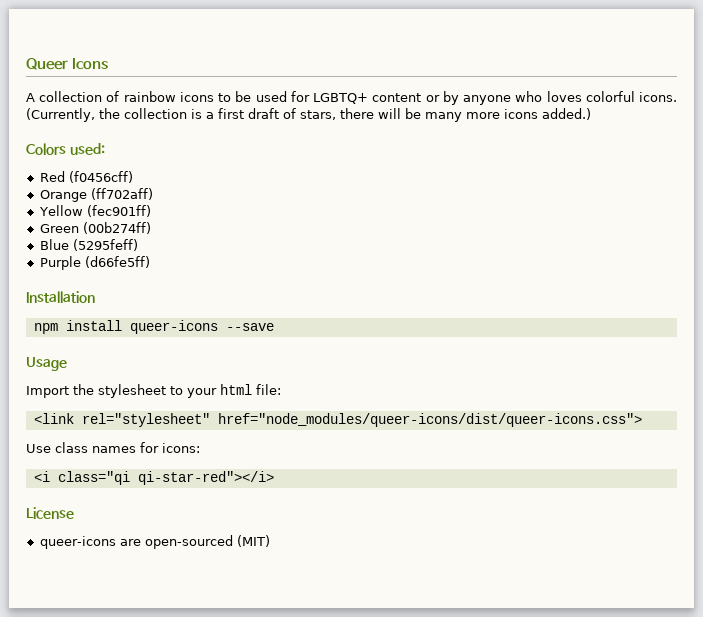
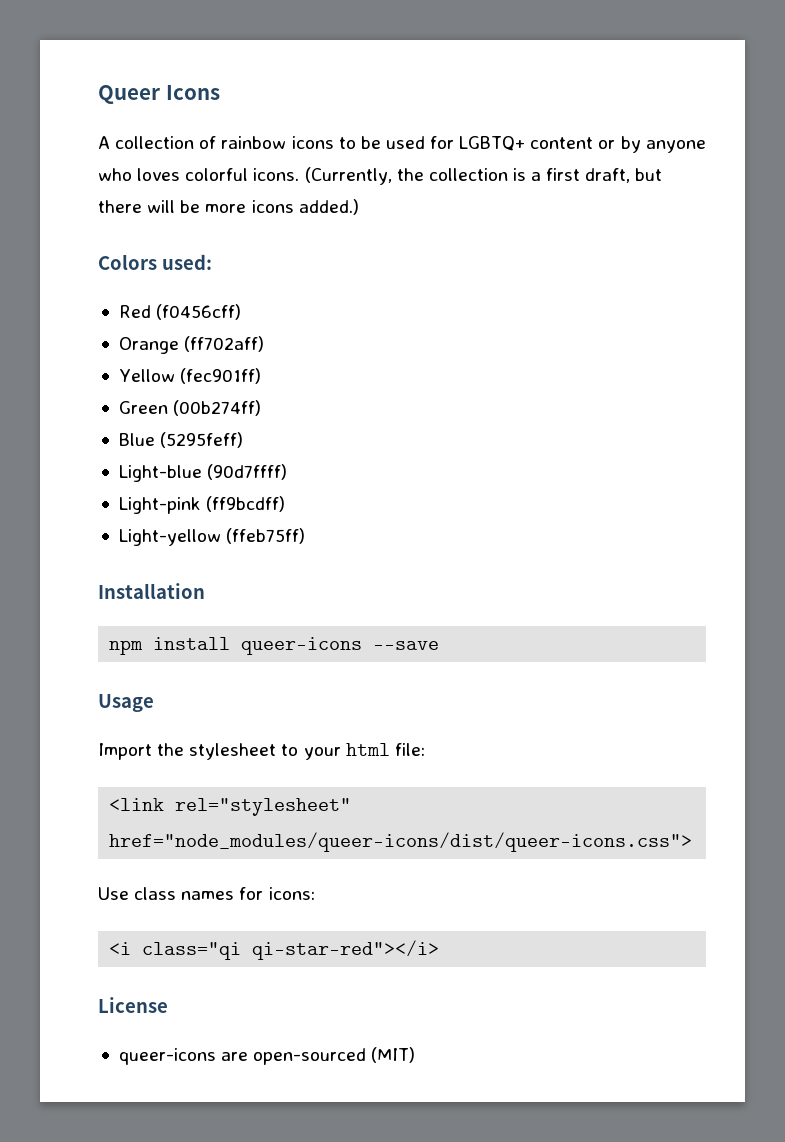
[248,108,336,120] draft of stars, -> [585,168,663,183] draft, but
[425,112,462,122] many -> (201, 206) none
[39,256,150,270] Purple (d66fe5ff) -> [118,464,288,482] [118,496,286,514] [118,528,306,546] Light-blue (90d7ffff) // Light-pink (ff9bcdff) // Light-yellow (ffeb75ff)

